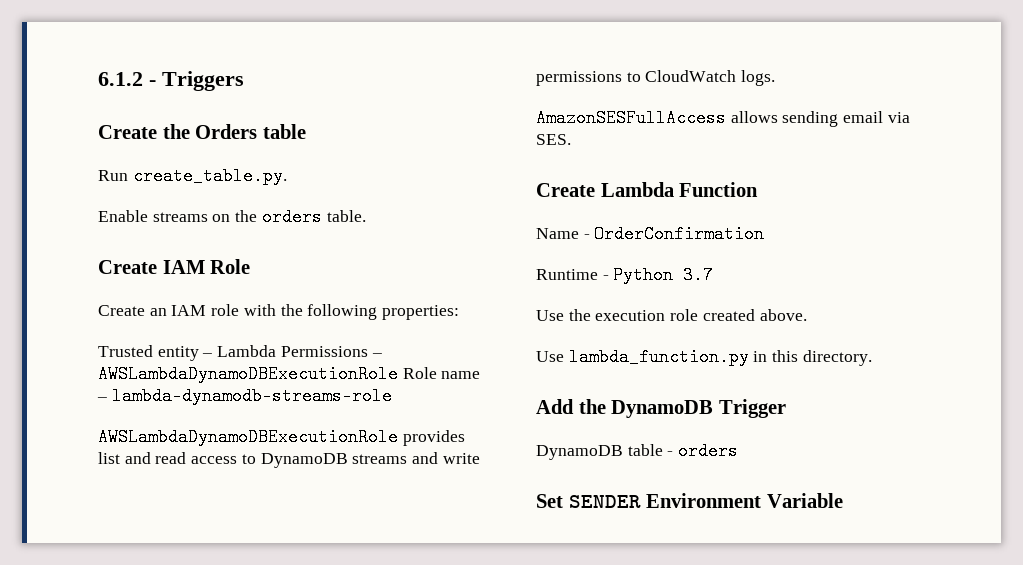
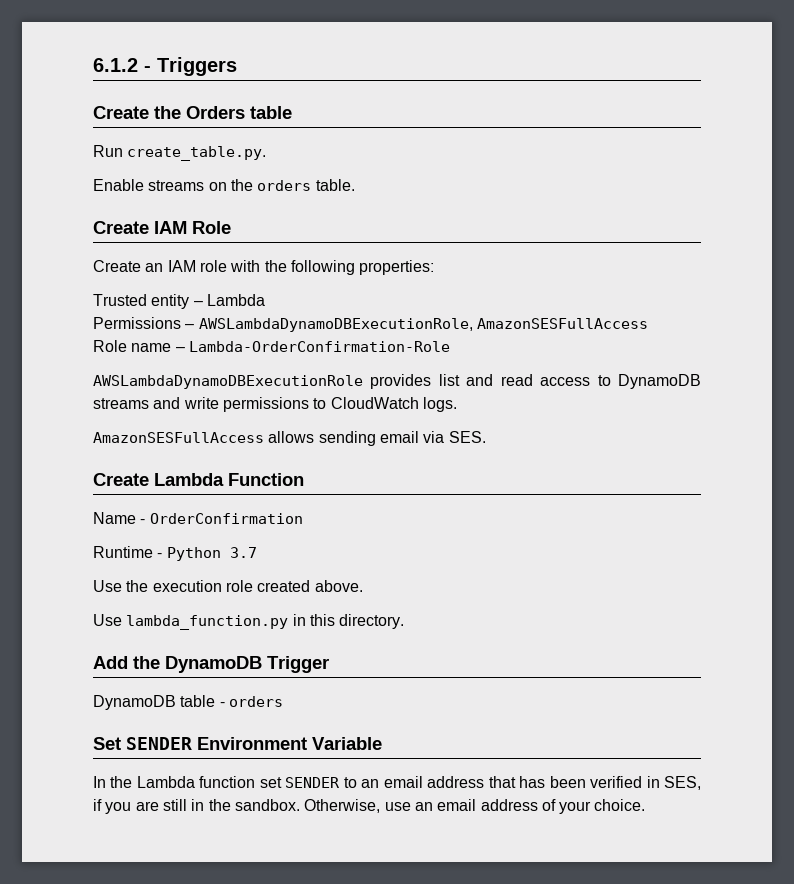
(277, 351) none -> (265, 300) //
[98,365,398,383] AWSLambdaDynamoDBExecutionRole -> [198,318,648,332] AWSLambdaDynamoDBExecutionRole, AmazonSESFullAccess //
[111,387,392,405] lambda-dynamodb-streams-role -> [188,341,450,352] Lambda-OrderConfirmation-Role
(843, 500) none -> [93,776,702,790] [93,799,646,814] // In the Lambda function set SENDER to an email address that has been verified in SES, if you are still in the sandbox. Otherwise, use an email address of your choice.

